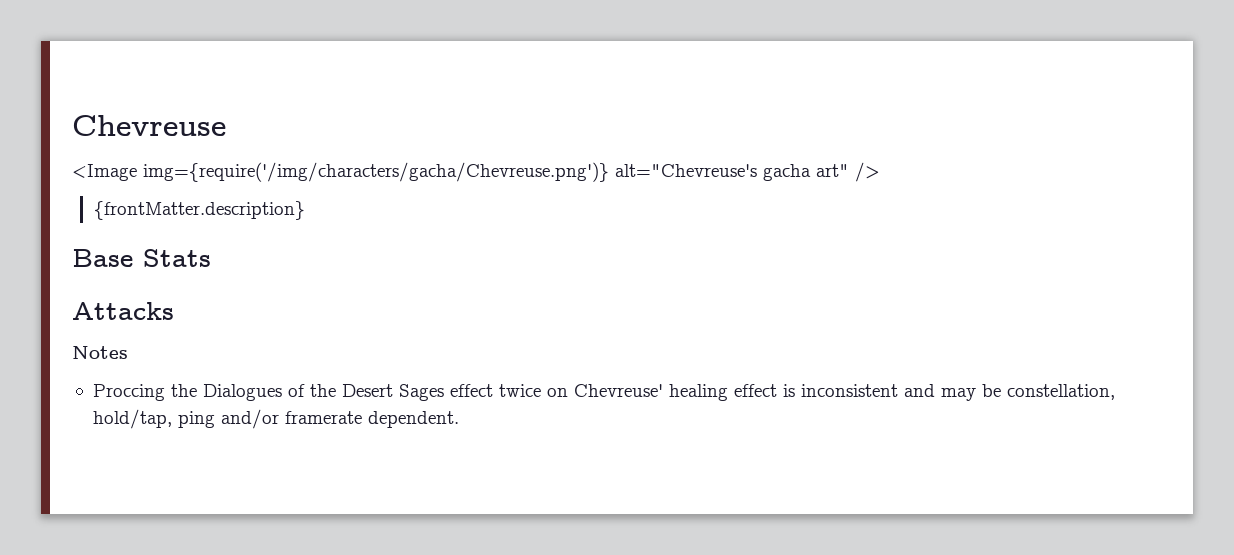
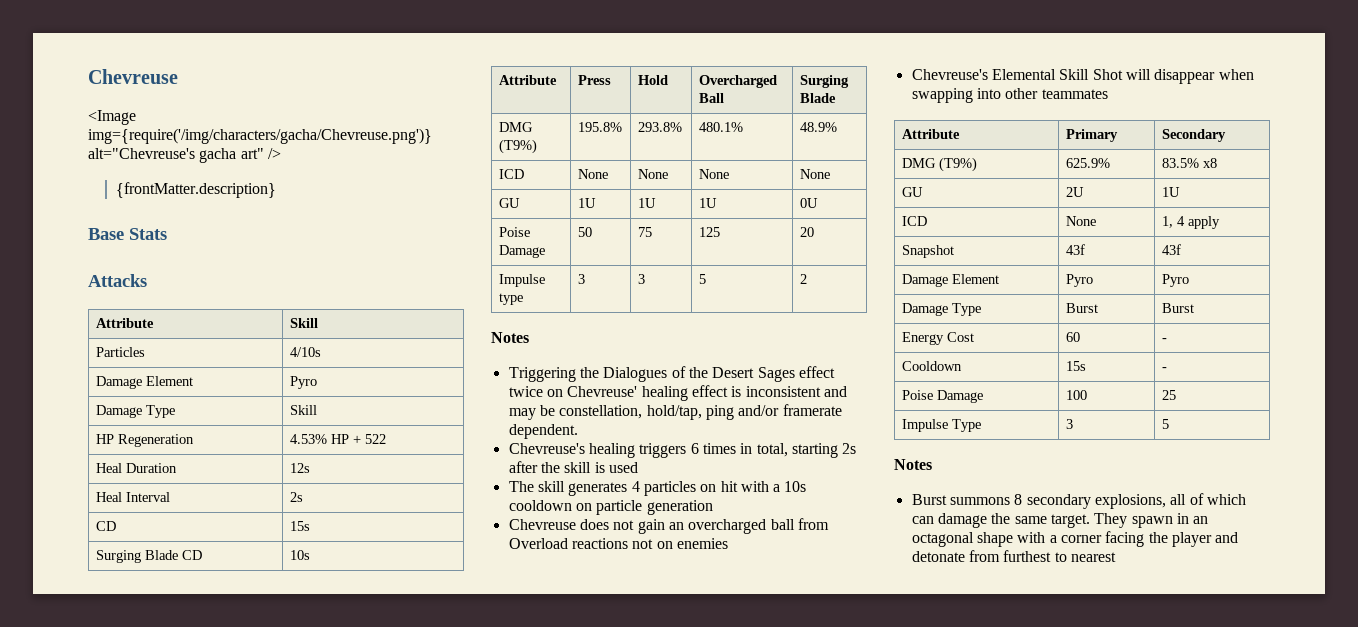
[72,346,128,359] [92,384,165,401] // Notes // Proccing -> [95,318,154,328] [289,318,318,328] [95,347,145,357] [289,347,321,357] [95,376,193,389] [289,376,317,389] [95,405,175,418] [289,405,317,415] [95,434,194,447] [289,434,386,444] [95,463,177,473] [289,463,310,473] [95,492,170,502] [289,492,303,502] [95,521,116,531] [289,521,310,531] [95,550,202,563] [289,550,310,560] [498,75,557,85] [577,75,611,85] [637,75,668,85] [698,75,777,88] [698,93,724,103] [799,75,849,88] [799,93,836,103] [498,122,533,132] [498,139,537,154] [577,122,622,132] [637,122,682,132] [698,122,743,132] [799,122,837,132] [498,169,524,179] [577,169,608,179] [637,169,668,179] [698,169,729,179] [799,169,830,179] [498,198,520,208] [577,198,596,208] [637,198,656,208] [698,198,717,208] [799,198,818,208] [498,227,530,237] [498,245,545,258] [577,227,592,237] [637,227,652,237] [698,227,720,237] [799,227,814,237] [498,274,545,287] [498,293,523,305] [577,274,585,284] [637,274,645,284] [698,274,706,284] [799,274,807,284] [491,332,529,343] [508,367,576,382] // Attribute | Skill // Particles | 4/10s // Damage Element | Pyro // Damage Type | Skill // HP Regeneration | 4.53% HP + 522 // Heal Duration | 12s // Heal Interval | 2s // CD | 15s // Surging Blade CD | 10s // Attribute | Press | Hold | Overcharged Ball | Surging Blade // DMG (T9%) | 195.8% | 293.8% | 480.1% | 48.9% // ICD | None | None | None | None // GU | 1U | 1U | 1U | 0U // Poise Damage | 50 | 75 | 125 | 20 // Impulse type | 3 | 3 | 5 | 2 // Notes // Triggering
(459, 419) none -> [508,443,857,458] [508,461,638,473] [508,481,807,496] [508,500,713,515] [508,518,829,534] [508,538,728,549] [911,69,1254,84] [911,88,1108,103] [901,129,960,139] [1065,129,1118,142] [1161,129,1226,142] [901,157,977,172] [1065,158,1110,168] [1161,158,1217,168] [901,187,923,197] [1065,187,1084,197] [1161,187,1180,197] [901,216,927,226] [1065,216,1096,226] [1161,216,1220,229] [901,245,954,258] [1065,244,1085,255] [1161,244,1181,255] [901,274,999,287] [1065,274,1093,287] [1161,274,1189,287] [901,303,981,316] [1065,303,1098,313] [1161,303,1194,313] [901,332,974,345] [1065,332,1080,342] [1161,338,1167,342] [901,361,962,371] [1065,361,1086,371] [1161,367,1167,371] [901,390,983,403] [1065,390,1087,400] [1161,390,1176,400] [901,419,981,432] [1065,419,1073,429] [1161,419,1169,429] [894,459,932,470] [911,493,1246,509] [911,513,1209,528] [911,531,1239,547] [911,550,1116,562] // Chevreuse's healing triggers 6 times in total, starting 2s after the skill is used // The skill generates 4 particles on hit with a 10s cooldown on particle generation // Chevreuse does not gain an overcharged ball from Overload reactions not on enemies // Chevreuse's Elemental Skill Shot will disappear when swapping into other teammates // Attribute | Primary | Secondary // DMG (T9%) | 625.9% | 83.5% x8 // GU | 2U | 1U // ICD | None | 1, 4 apply // Snapshot | 43f | 43f // Damage Element | Pyro | Pyro // Damage Type | Burst | Burst // Energy Cost | 60 | - // Cooldown | 15s | - // Poise Damage | 100 | 25 // Impulse Type | 3 | 5 // Notes // Burst summons 8 secondary explosions, all of which can damage the same target. They spawn in an octagonal shape with a corner facing the player and detonate from furthest to nearest

